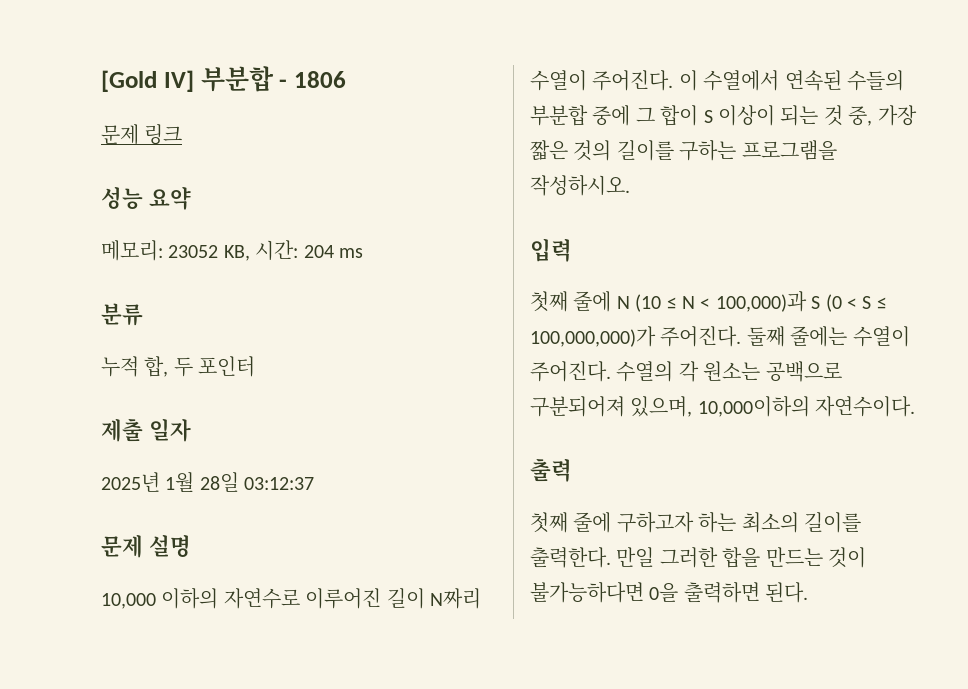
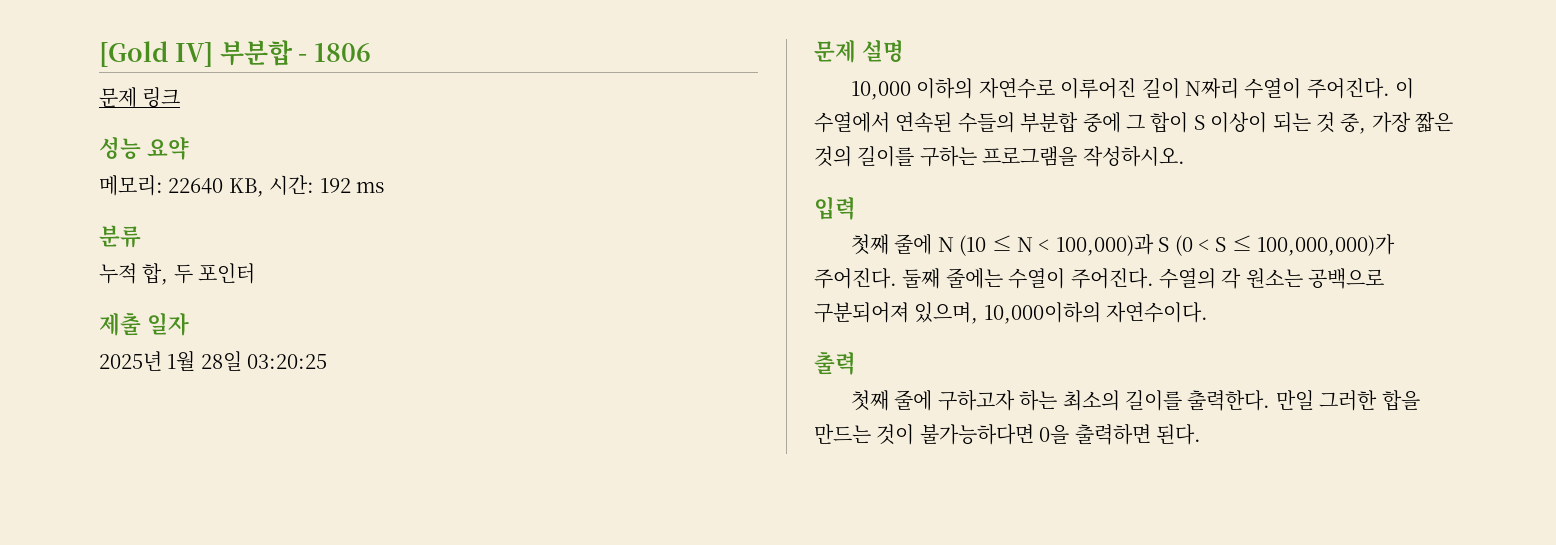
[168,245,219,258] 23052 -> [168,178,224,194] 22640
[303,245,334,258] 204 -> [319,178,351,193] 192
[244,477,315,490] 03:12:37 -> [247,354,328,369] 03:20:25

